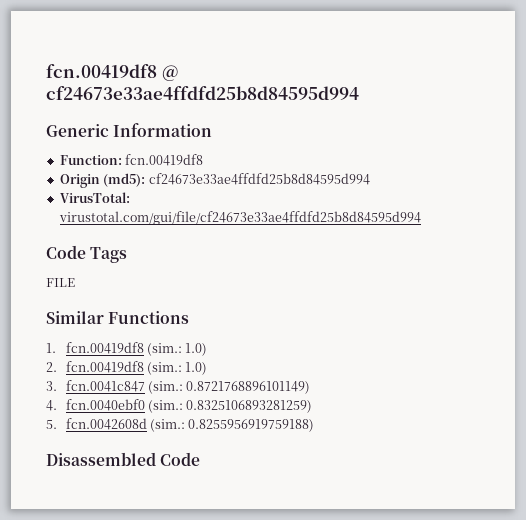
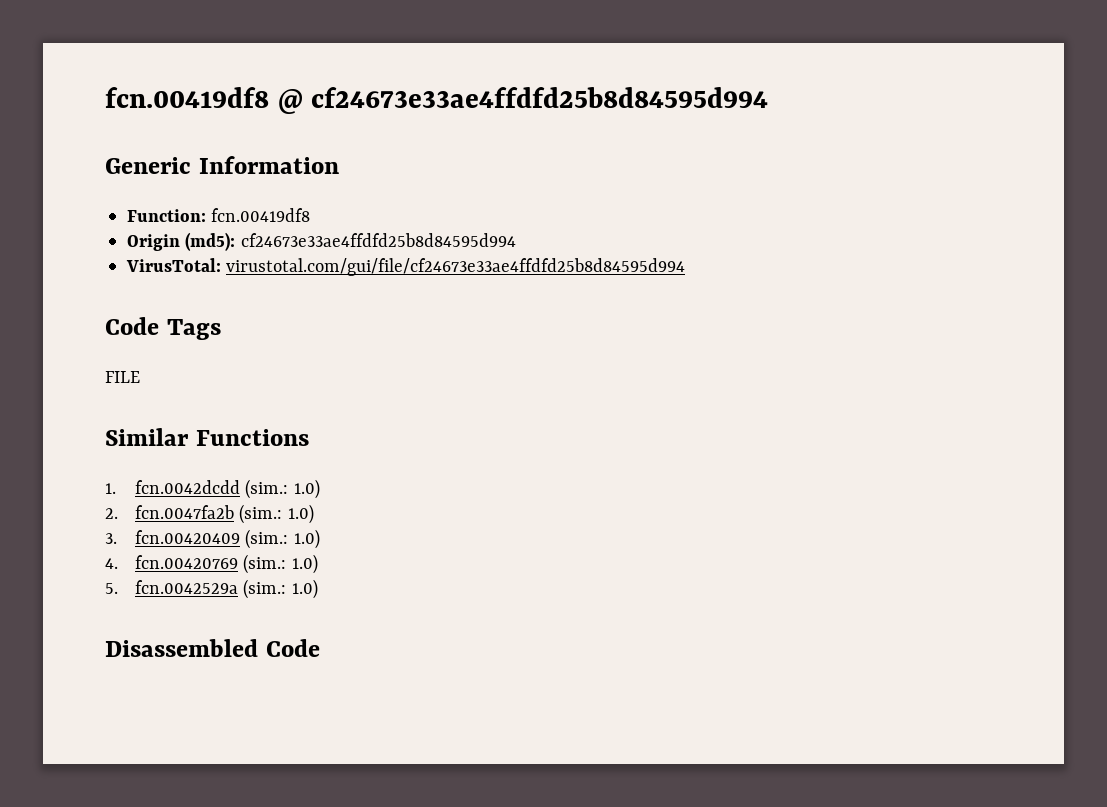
[65,342,144,354] fcn.00419df8 -> [135,480,241,494] fcn.0042dcdd
[65,361,144,373] fcn.00419df8 -> [135,505,235,519] fcn.0047fa2b
[65,380,311,394] [46,399,313,413] [46,418,315,432] fcn.0041c847 (sim.: 0.8721768896101149) // 4. fcn.0040ebf0 (sim.: 0.8325106893281259) // 5. fcn.0042608d (sim.: 0.8255956919759188) -> [135,529,320,549] [105,554,318,574] [105,579,318,599] fcn.00420409 (sim.: 1.0) // 4. fcn.00420769 (sim.: 1.0) // 5. fcn.0042529a (sim.: 1.0)

